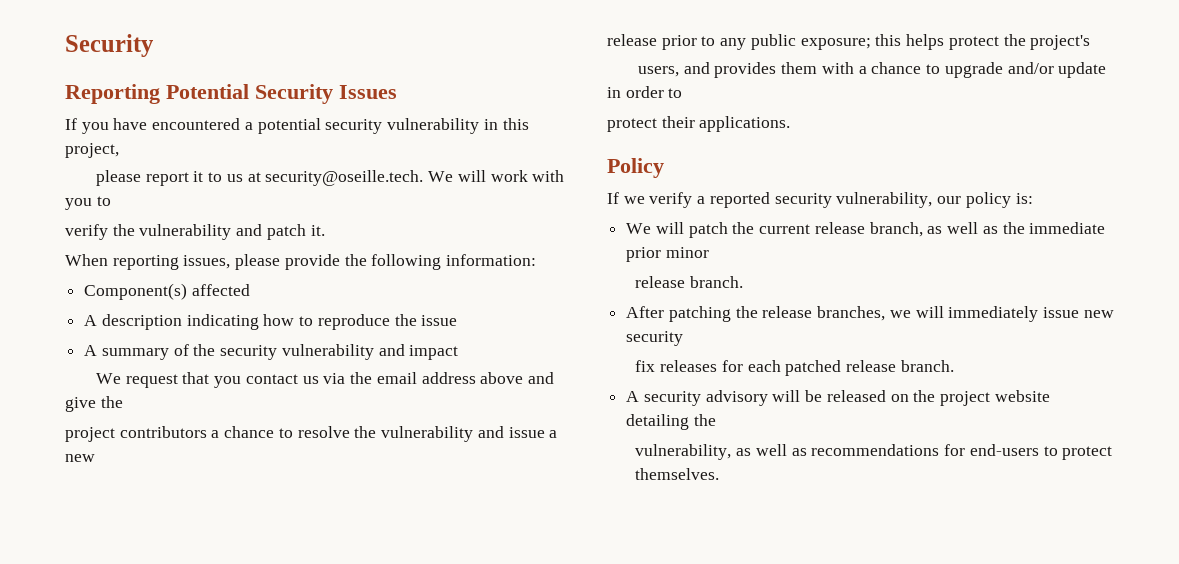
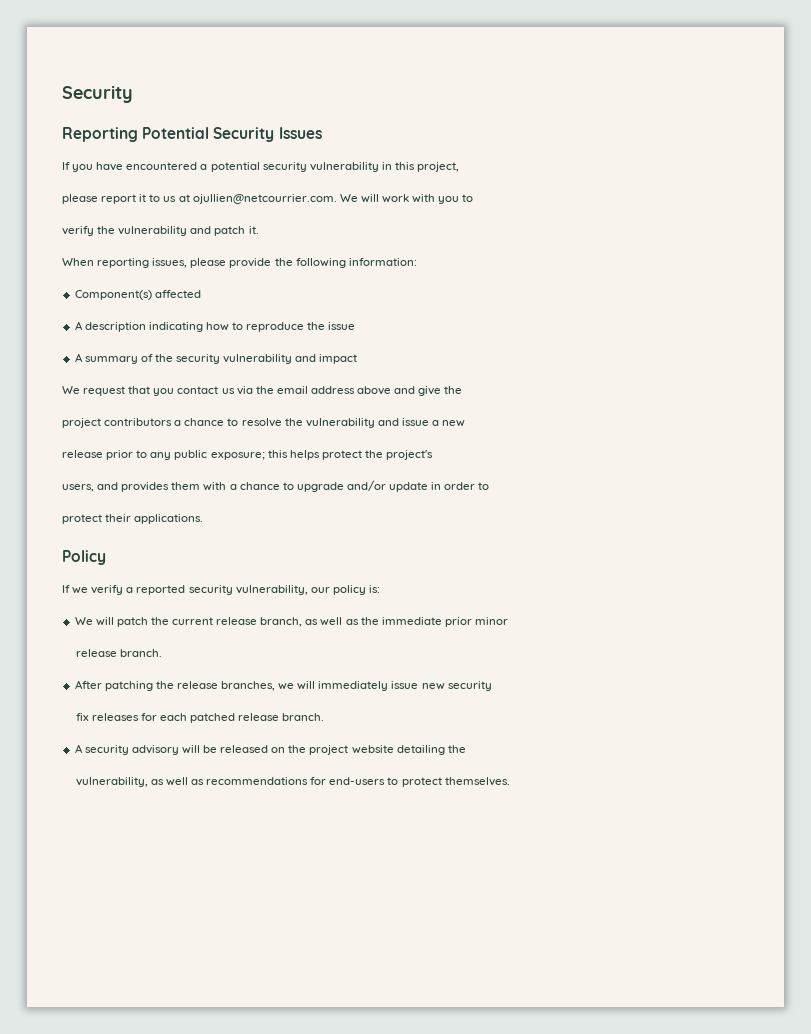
[265,170,424,186] security@oseille.tech. -> [192,194,337,204] ojullien@netcourrier.com.

